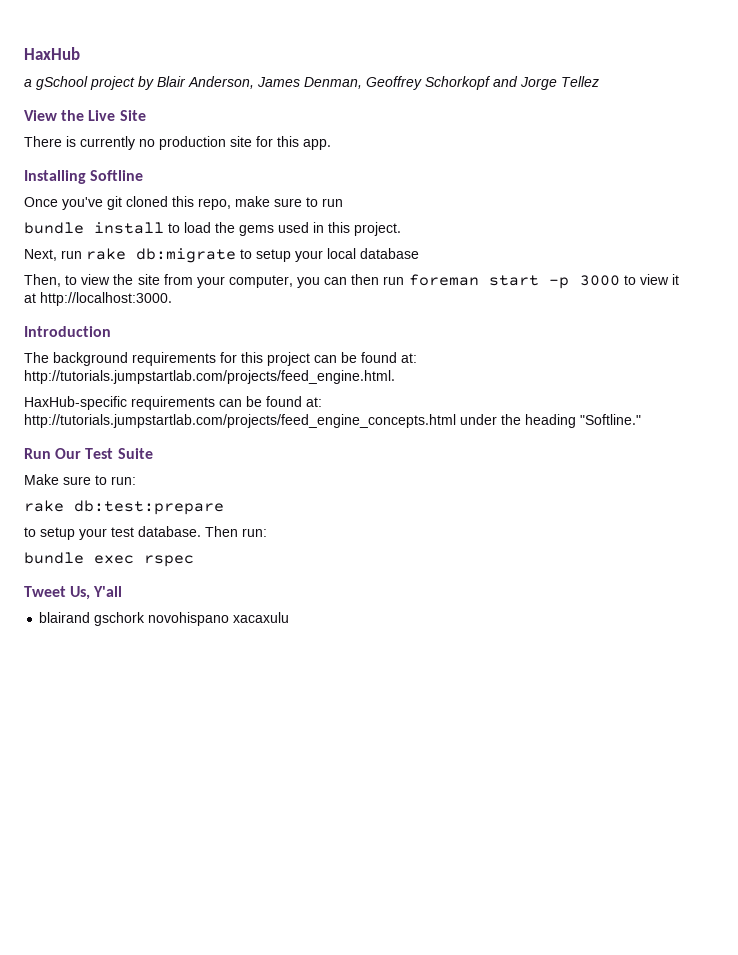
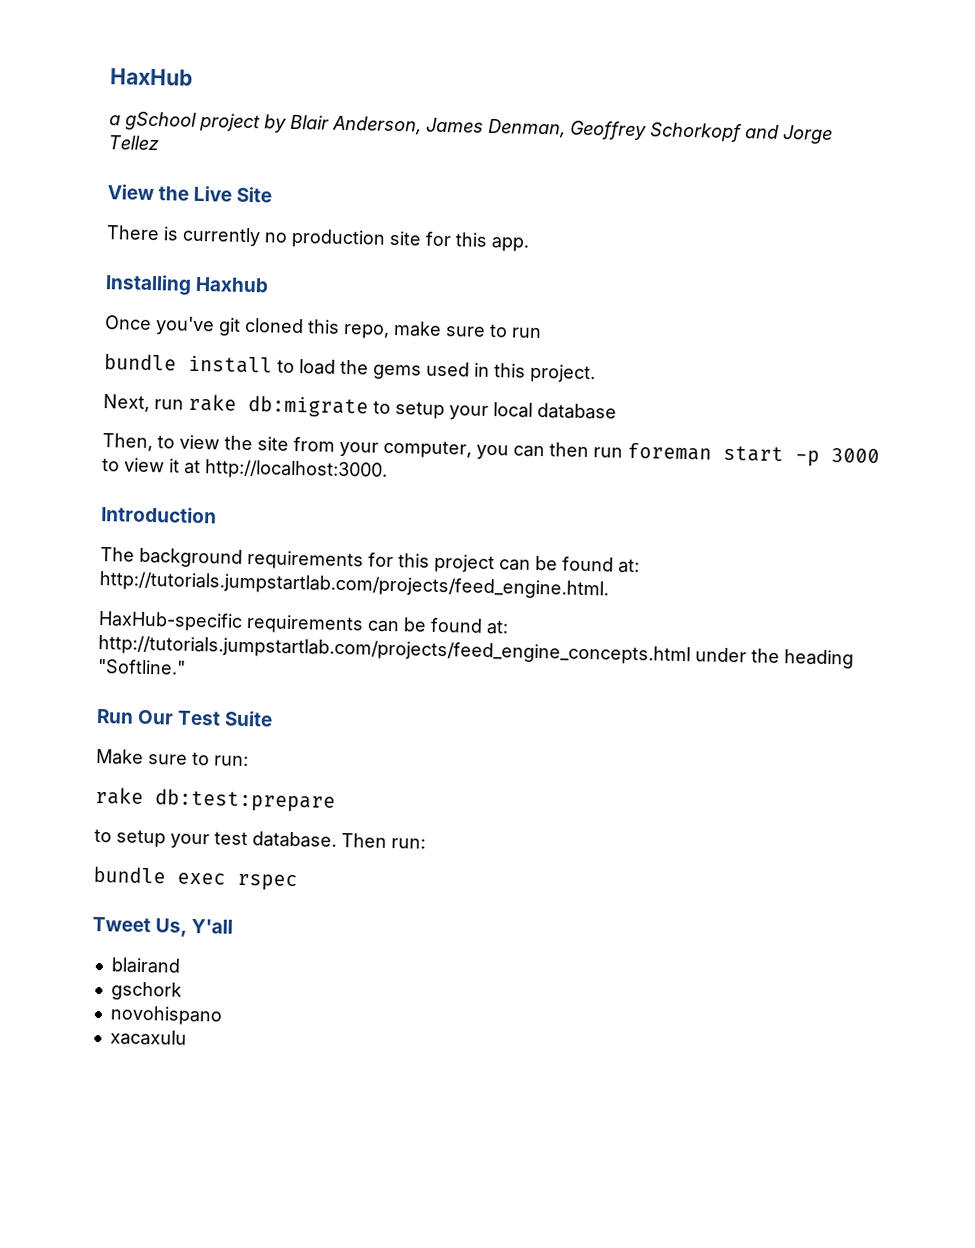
[90,170,144,181] Softline -> [195,276,270,293] Haxhub
(91, 617) none -> (181, 965) //
(146, 619) none -> (182, 991) //
(230, 619) none -> (223, 1015) //

